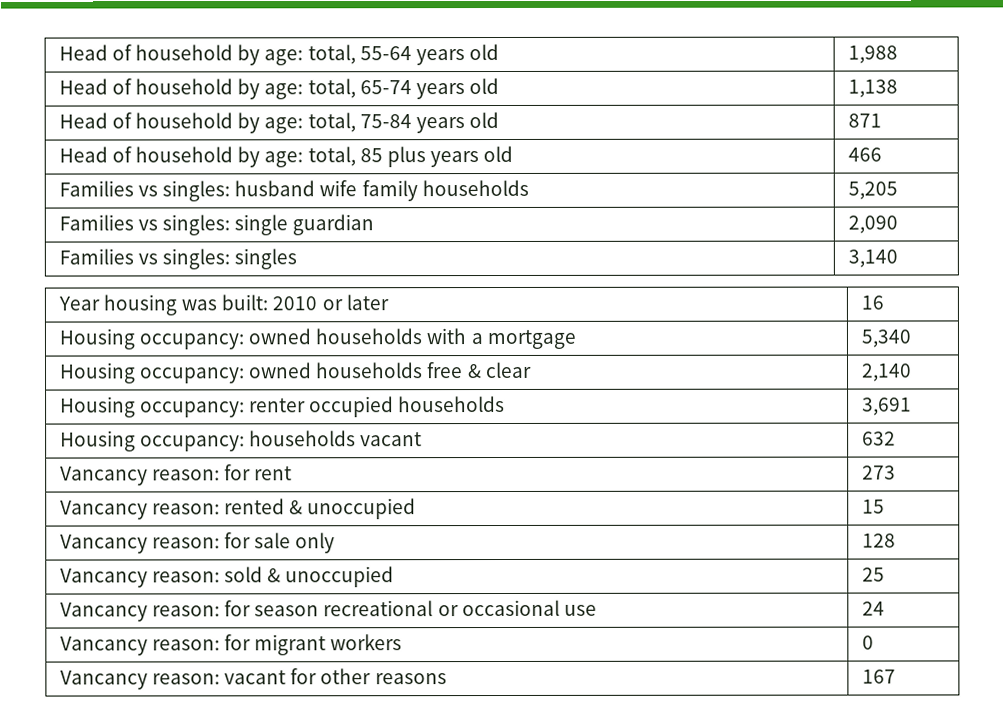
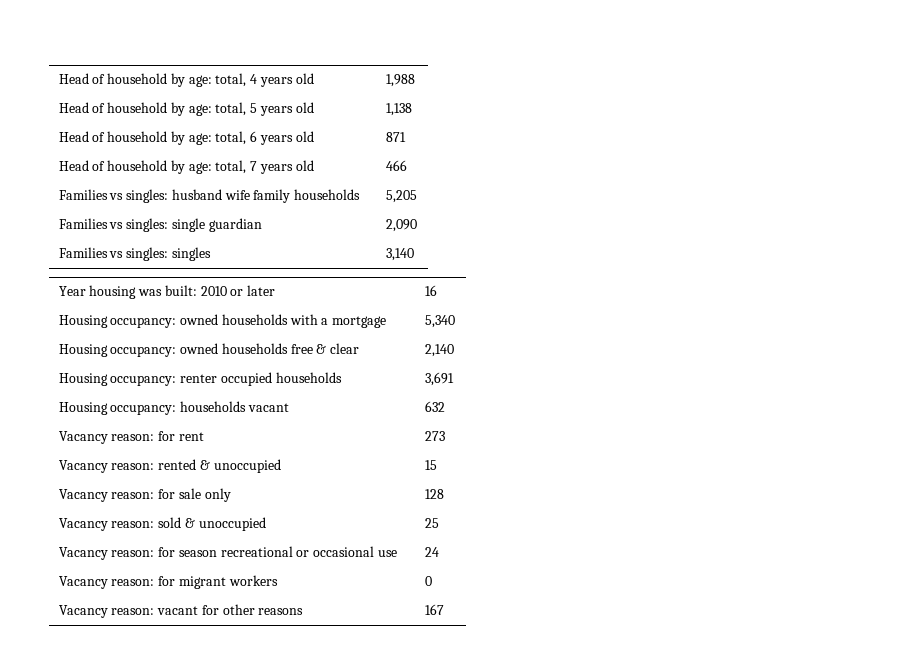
[58,44,412,66] Head of household by age: total, 55-64 -> [58,73,258,87] Head of household by age: total, 4
[359,80,412,95] 65-74 -> [250,103,258,113] 5
[359,114,412,129] 75-84 -> [250,131,258,142] 6
[359,146,426,168] 85 plus -> [250,161,258,171] 7
[59,466,148,486] Vancancy -> [58,431,108,444] Vacancy
[59,500,148,520] Vancancy -> [58,460,108,473] Vacancy
[59,534,148,554] Vancancy -> [58,489,108,502] Vacancy
[59,568,148,588] Vancancy -> [58,518,108,531] Vacancy
[59,602,148,622] Vancancy -> [58,547,108,560] Vacancy
[59,636,148,656] Vancancy -> [58,576,108,589] Vacancy
[59,670,148,690] Vancancy -> [58,605,108,618] Vacancy

